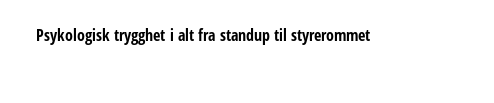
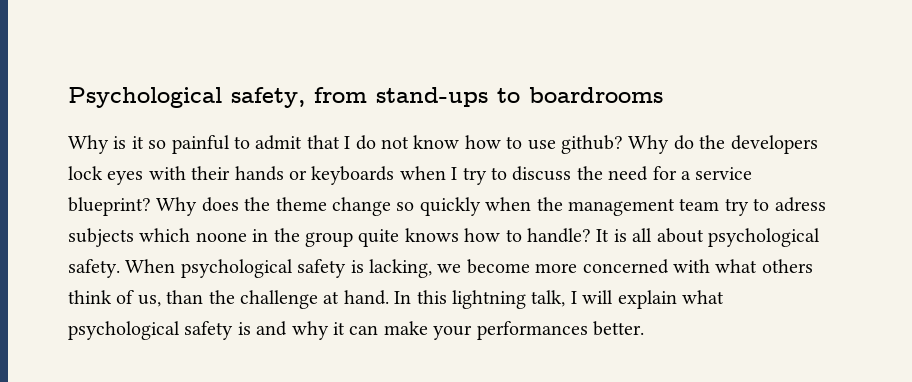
[36,28,371,45] Psykologisk trygghet i alt fra standup til styrerommet -> [68,87,663,108] [68,135,818,154] [68,166,753,185] [68,197,826,216] [68,228,820,247] [68,259,813,278] [68,290,724,309] [68,321,644,340] Psychological safety, from stand-ups to boardrooms // Why is it so painful to admit that I do not know how to use github? Why do the developers lock eyes with their hands or keyboards when I try to discuss the need for a service blueprint? Why does the theme change so quickly when the management team try to adress subjects which noone in the group quite knows how to handle? It is all about psychological safety. When psychological safety is lacking, we become more concerned with what others think of us, than the challenge at hand. In this lightning talk, I will explain what psychological safety is and why it can make your performances better.

